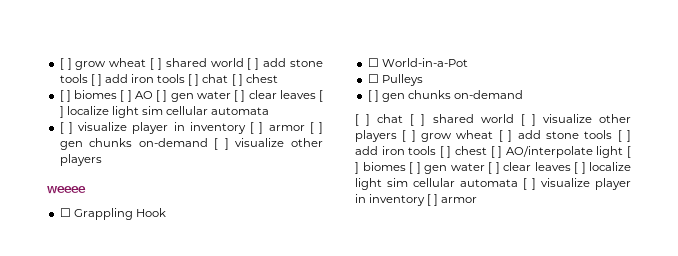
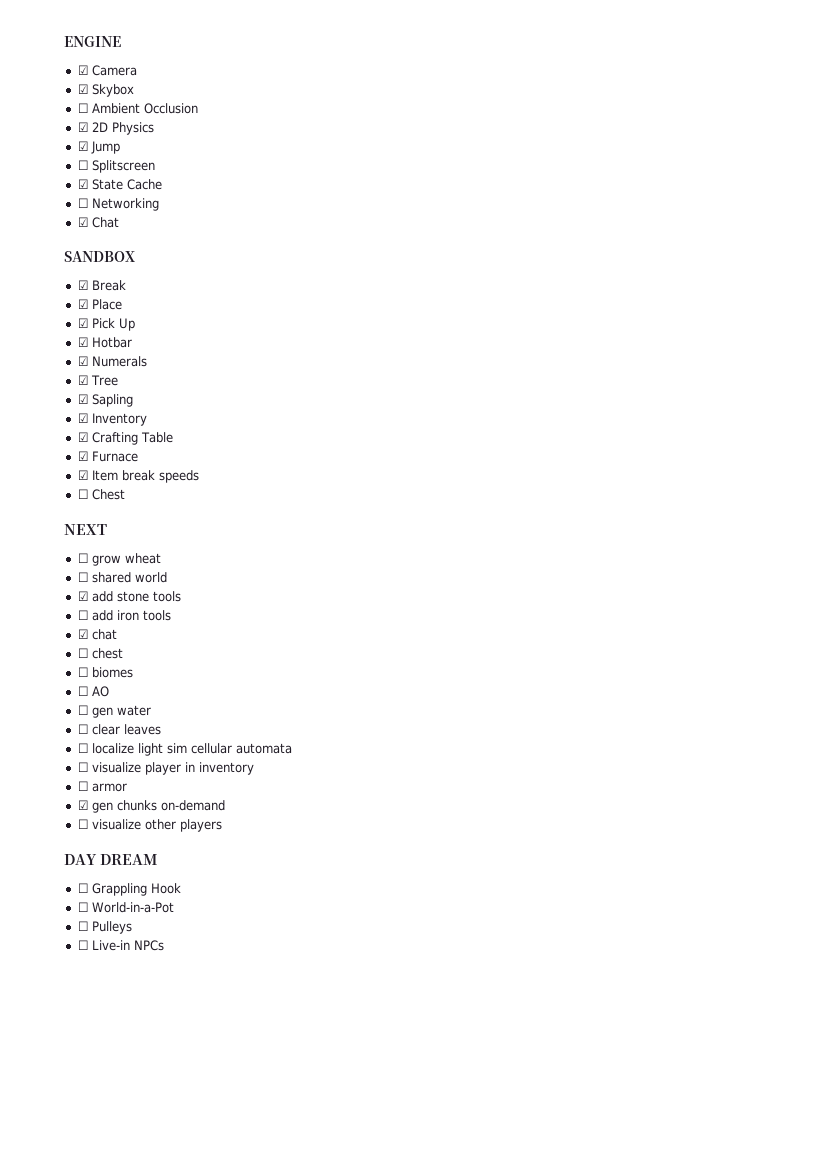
[59,58,323,70] [59,74,243,86] [ ] grow wheat [ ] shared world [ ] add stone tools [ ] add iron tools [ ] chat [ ] -> [64,36,121,47] [77,65,137,76] [77,84,134,97] [77,103,198,114] [77,122,154,135] [77,141,120,154] [77,160,155,173] [77,179,162,190] [77,198,159,211] [77,217,119,228] [64,251,135,262] [77,280,126,291] [77,299,122,310] [77,318,135,331] [77,337,132,348] [77,356,147,367] [77,375,118,386] [77,394,133,407] [77,413,147,426] [77,432,173,445] [77,451,138,462] [77,470,199,483] [77,489,125,500] [64,524,107,535] [77,553,161,566] [77,572,167,583] [77,591,181,602] [77,610,171,621] [77,629,117,640] [77,648,88,658] ENGINE // ☑ Camera // ☑ Skybox // ☐ Ambient Occlusion // ☑ 2D Physics // ☑ Jump // ☐ Splitscreen // ☑ State Cache // ☐ Networking // ☑ Chat // SANDBOX // ☑ Break // ☑ Place // ☑ Pick Up // ☑ Hotbar // ☑ Numerals // ☑ Tree // ☑ Sapling // ☑ Inventory // ☑ Crafting Table // ☑ Furnace // ☑ Item break speeds // ☐ Chest // NEXT // ☐ grow wheat // ☐ shared world // ☑ add stone tools // ☐ add iron tools // ☑ chat // ☐
[59,90,132,102] [ ] biomes [ ] -> [77,667,133,678] [77,686,88,696] ☐ biomes // ☐
[156,90,324,102] [59,106,64,118] [ ] gen water [ ] clear leaves [ ] -> [77,705,151,718] [77,724,161,735] [77,743,88,753] // ☐ gen water // ☐ clear leaves // ☐
[59,122,324,134] [59,138,229,150] [ ] visualize player in inventory [ ] armor [ ] gen chunks on-demand [ ] -> [77,762,254,775] [77,781,127,792] [77,800,225,813] [77,819,88,829] ☐ visualize player in inventory // ☐ armor // ☑ gen chunks on-demand // ☐
[47,186,86,194] weeee -> [64,854,158,865] DAY DREAM
[367,90,524,102] [355,114,631,126] [355,130,631,142] [355,146,631,158] [355,162,631,174] [355,178,631,190] [355,194,478,206] [ ] gen chunks on-demand // [ ] chat [ ] shared world [ ] visualize other players [ ] grow wheat [ ] add stone tools [ ] add iron tools [ ] chest [ ] AO/interpolate light [ ] biomes [ ] gen water [ ] clear leaves [ ] localize light sim cellular automata [ ] visualize player in inventory [ ] armor -> [77,940,164,951] ☐ Live-in NPCs

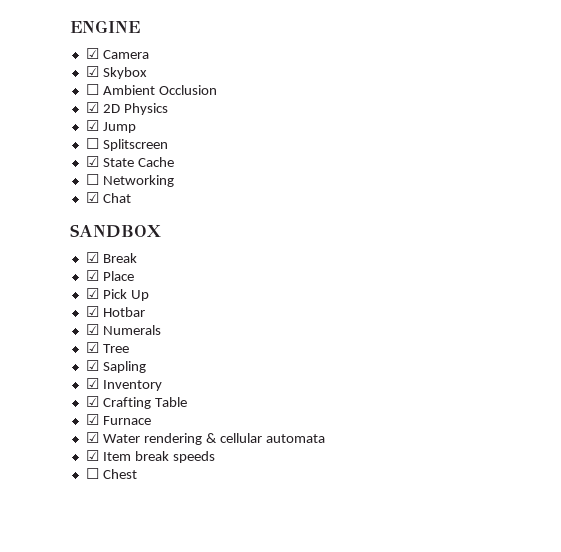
(138, 456) none -> [85,432,325,445] // ☑ Water rendering & cellular automata
[64,524,107,535] [77,553,161,566] [77,572,167,583] [77,591,181,602] [77,610,171,621] [77,629,117,640] [77,648,123,659] [77,667,133,678] [77,686,109,697] [77,705,151,718] [77,724,161,735] [77,743,292,756] [77,762,254,775] [77,781,127,792] [77,800,225,813] [77,819,222,832] [64,854,158,865] [77,883,181,896] [77,902,174,913] [77,921,132,934] [77,940,164,951] // NEXT // ☐ grow wheat // ☐ shared world // ☑ add stone tools // ☐ add iron tools // ☑ chat // ☐ chest // ☐ biomes // ☐ AO // ☐ gen water // ☐ clear leaves // ☐ localize light sim cellular automata // ☐ visualize player in inventory // ☐ armor // ☑ gen chunks on-demand // ☐ visualize other players // DAY DREAM // ☐ Grappling Hook // ☐ World-in-a-Pot // ☐ Pulleys // ☐ Live-in NPCs -> (137, 474) none

